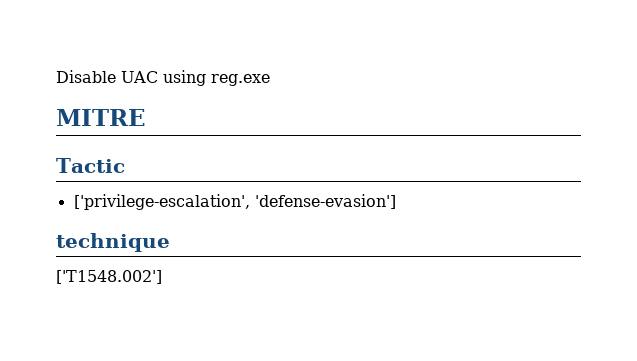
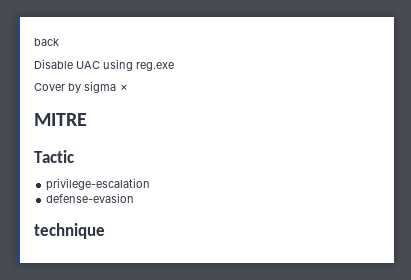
(56, 76) none -> [34,38,59,46] back //
(270, 80) none -> [34,81,129,93] // Cover by sigma ✗
[73,194,396,210] ['privilege-escalation', 'defense-evasion'] -> [46,178,151,191] [46,193,135,203] privilege-escalation // defense-evasion
[56,270,162,284] // ['T1548.002'] -> (105, 231) none

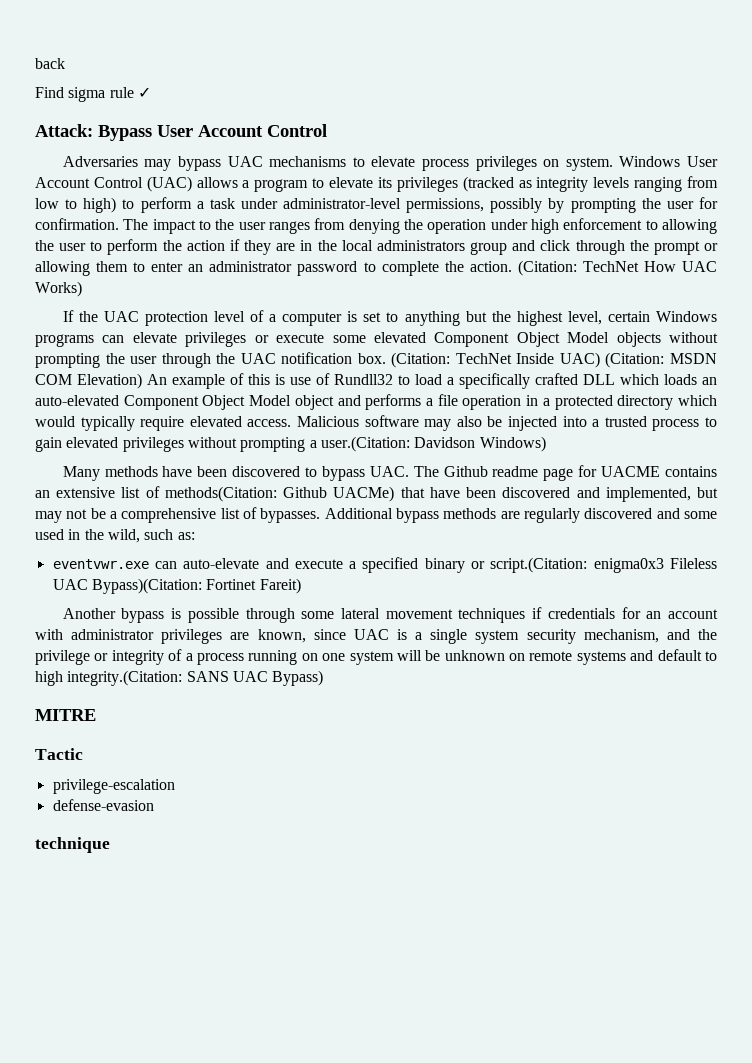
[34,59,174,71] [34,81,129,93] Disable UAC using reg.exe // Cover by sigma ✗ -> [35,87,151,102] [35,124,327,141] [62,156,719,171] [35,176,719,192] [35,197,718,213] [35,218,718,234] [35,239,718,255] [35,260,717,276] [35,281,82,297] [62,310,717,326] [35,332,718,347] [35,352,718,368] [35,373,717,389] [35,394,717,410] [35,415,718,431] [35,436,546,452] [62,465,718,481] [35,486,719,502] [35,507,718,523] [35,529,195,543] [52,557,717,573] [52,578,301,594] [62,607,718,623] [35,629,717,644] [35,649,718,665] [35,670,324,686] Find sigma rule ✓ // Attack: Bypass User Account Control // Adversaries may bypass UAC mechanisms to elevate process privileges on system. Windows User Account Control (UAC) allows a program to elevate its privileges (tracked as integrity levels ranging from low to high) to perform a task under administrator-level permissions, possibly by prompting the user for confirmation. The impact to the user ranges from denying the operation under high enforcement to allowing the user to perform the action if they are in the local administrators group and click through the prompt or allowing them to enter an administrator password to complete the action. (Citation: TechNet How UAC Works) // If the UAC protection level of a computer is set to anything but the highest level, certain Windows programs can elevate privileges or execute some elevated Component Object Model objects without prompting the user through the UAC notification box. (Citation: TechNet Inside UAC) (Citation: MSDN COM Elevation) An example of this is use of Rundll32 to load a specifically crafted DLL which loads an auto-elevated Component Object Model object and performs a file operation in a protected directory which would typically require elevated access. Malicious software may also be injected into a trusted process to gain elevated privileges without prompting a user.(Citation: Davidson Windows) // Many methods have been discovered to bypass UAC. The Github readme page for UACME contains an extensive list of methods(Citation: Github UACMe) that have been discovered and implemented, but may not be a comprehensive list of bypasses. Additional bypass methods are regularly discovered and some used in the wild, such as: // eventvwr.exe can auto-elevate and execute a specified binary or script.(Citation: enigma0x3 Fileless UAC Bypass)(Citation: Fortinet Fareit) // Another bypass is possible through some lateral movement techniques if credentials for an account with administrator privileges are known, since UAC is a single system security mechanism, and the privilege or integrity of a process running on one system will be unknown on remote systems and default to high integrity.(Citation: SANS UAC Bypass)

